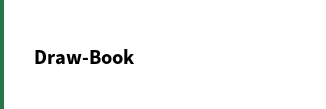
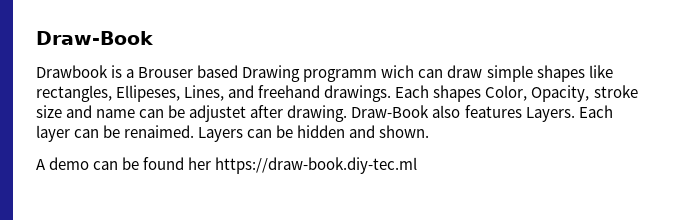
[34,49,135,65] Draw-Book -> [36,31,153,45] [36,65,613,82] [36,85,638,102] [36,105,613,122] [36,125,430,142] [36,157,418,174] Draw-Book // Drawbook is a Brouser based Drawing programm wich can draw simple shapes like rectangles, Ellipeses, Lines, and freehand drawings. Each shapes Color, Opacity, stroke size and name can be adjustet after drawing. Draw-Book also features Layers. Each layer can be renaimed. Layers can be hidden and shown. // A demo can be found her https://draw-book.diy-tec.ml

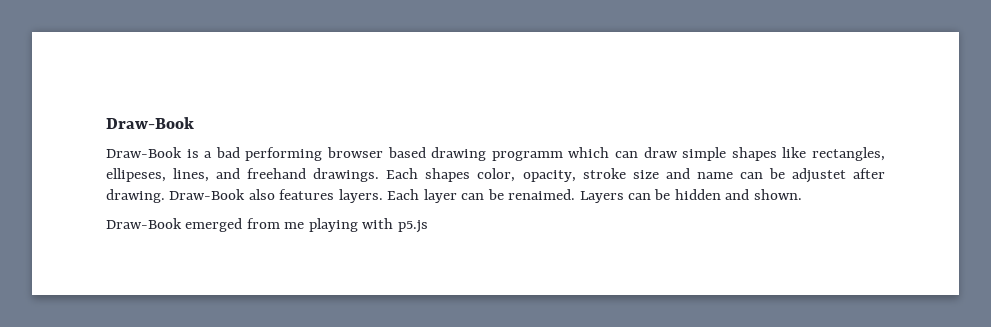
[36,65,108,78] Drawbook -> [106,147,182,158] Draw-Book
[138,65,415,82] Brouser based Drawing programm wich -> [215,147,610,161] bad performing browser based drawing programm which
[116,85,225,102] Ellipeses, Lines, -> [106,168,210,182] ellipeses, lines,
[485,85,590,102] Color, Opacity, -> [477,168,576,182] color, opacity,
[525,107,575,122] Layers. -> [338,189,383,203] layers.
[36,157,418,174] A demo can be found her https://draw-book.diy-tec.ml -> [106,218,428,233] Draw-Book emerged from me playing with p5.js

